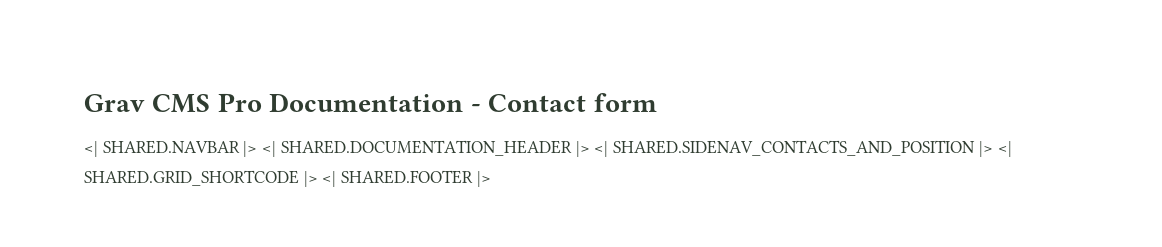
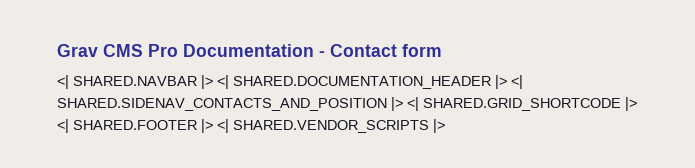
(491, 179) none -> [217,119,445,133] <| SHARED.VENDOR_SCRIPTS |>

